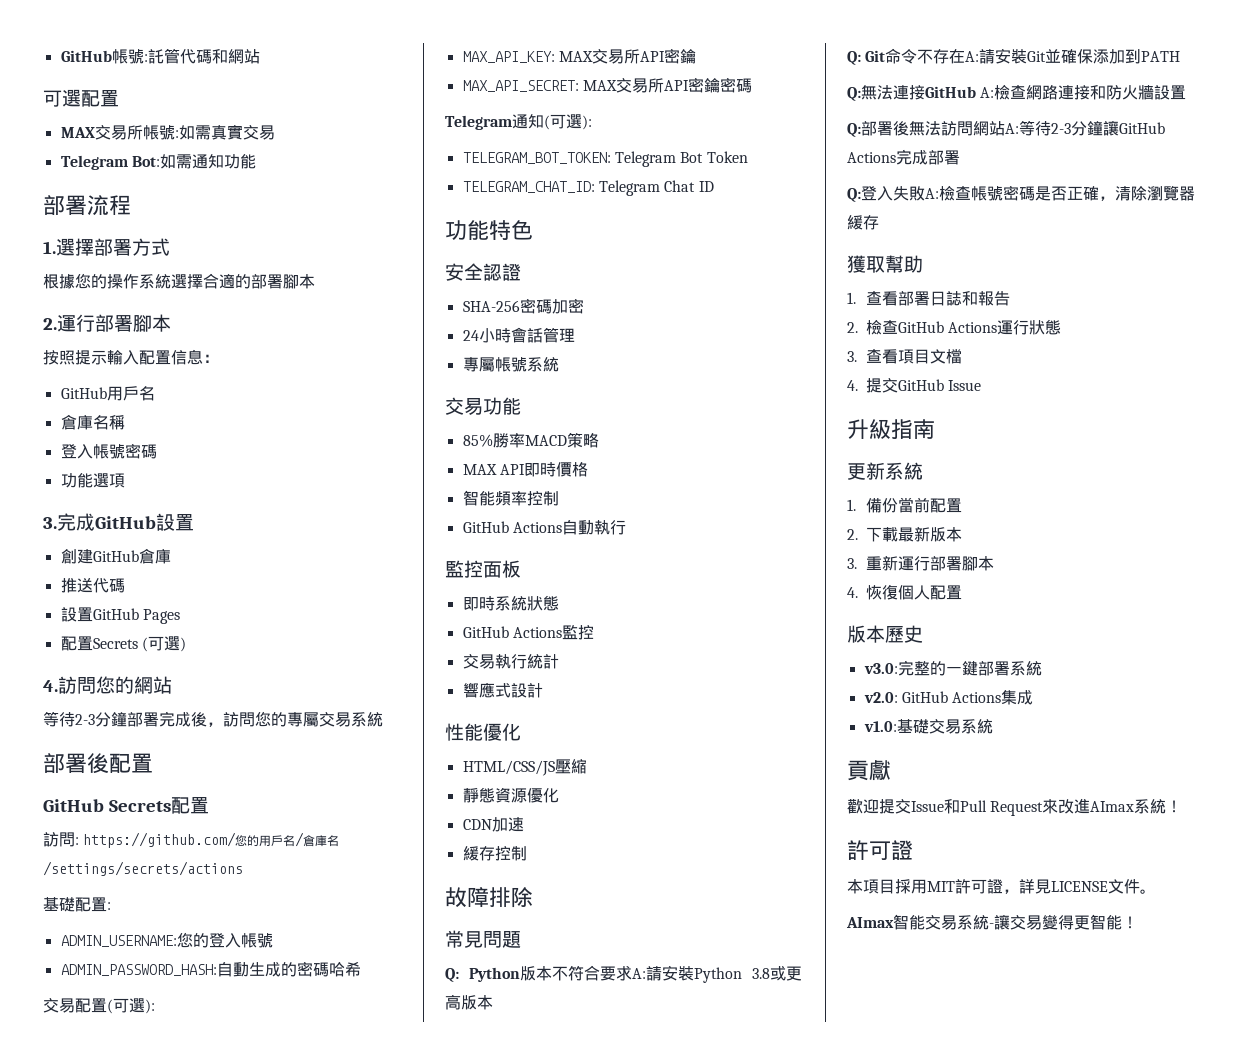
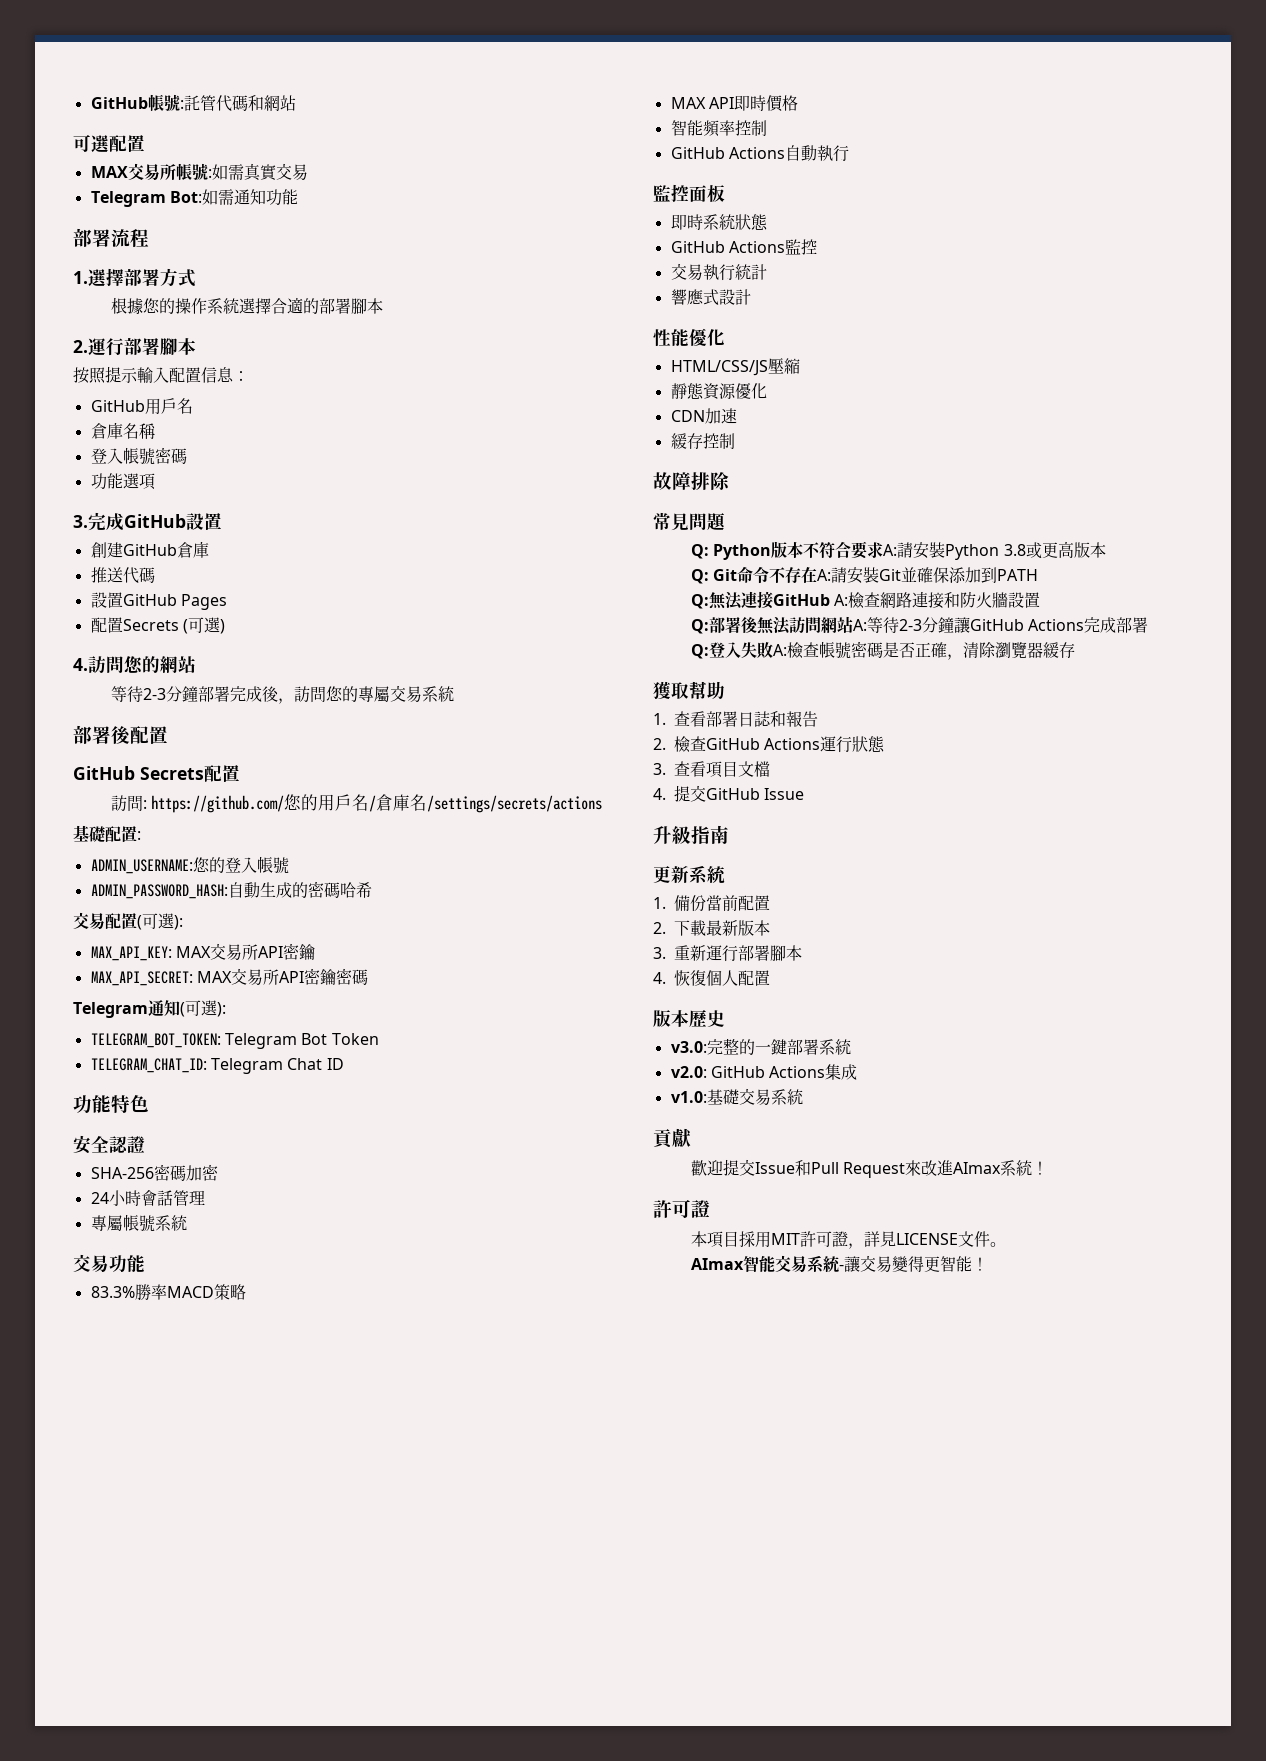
[462,434,493,447] 85% -> [90,1286,135,1298] 83.3%

